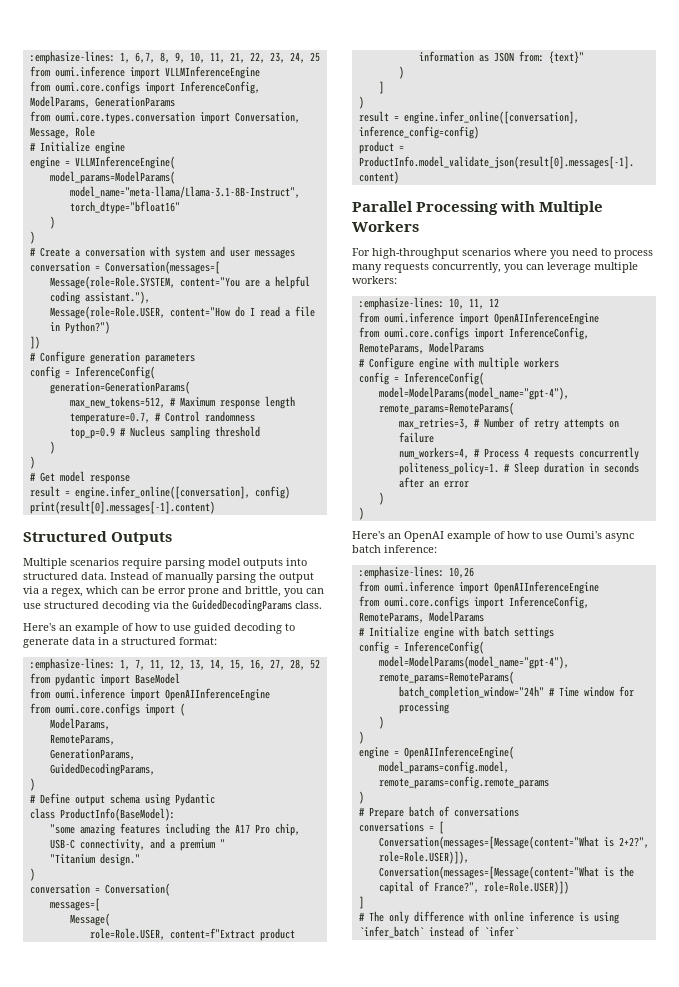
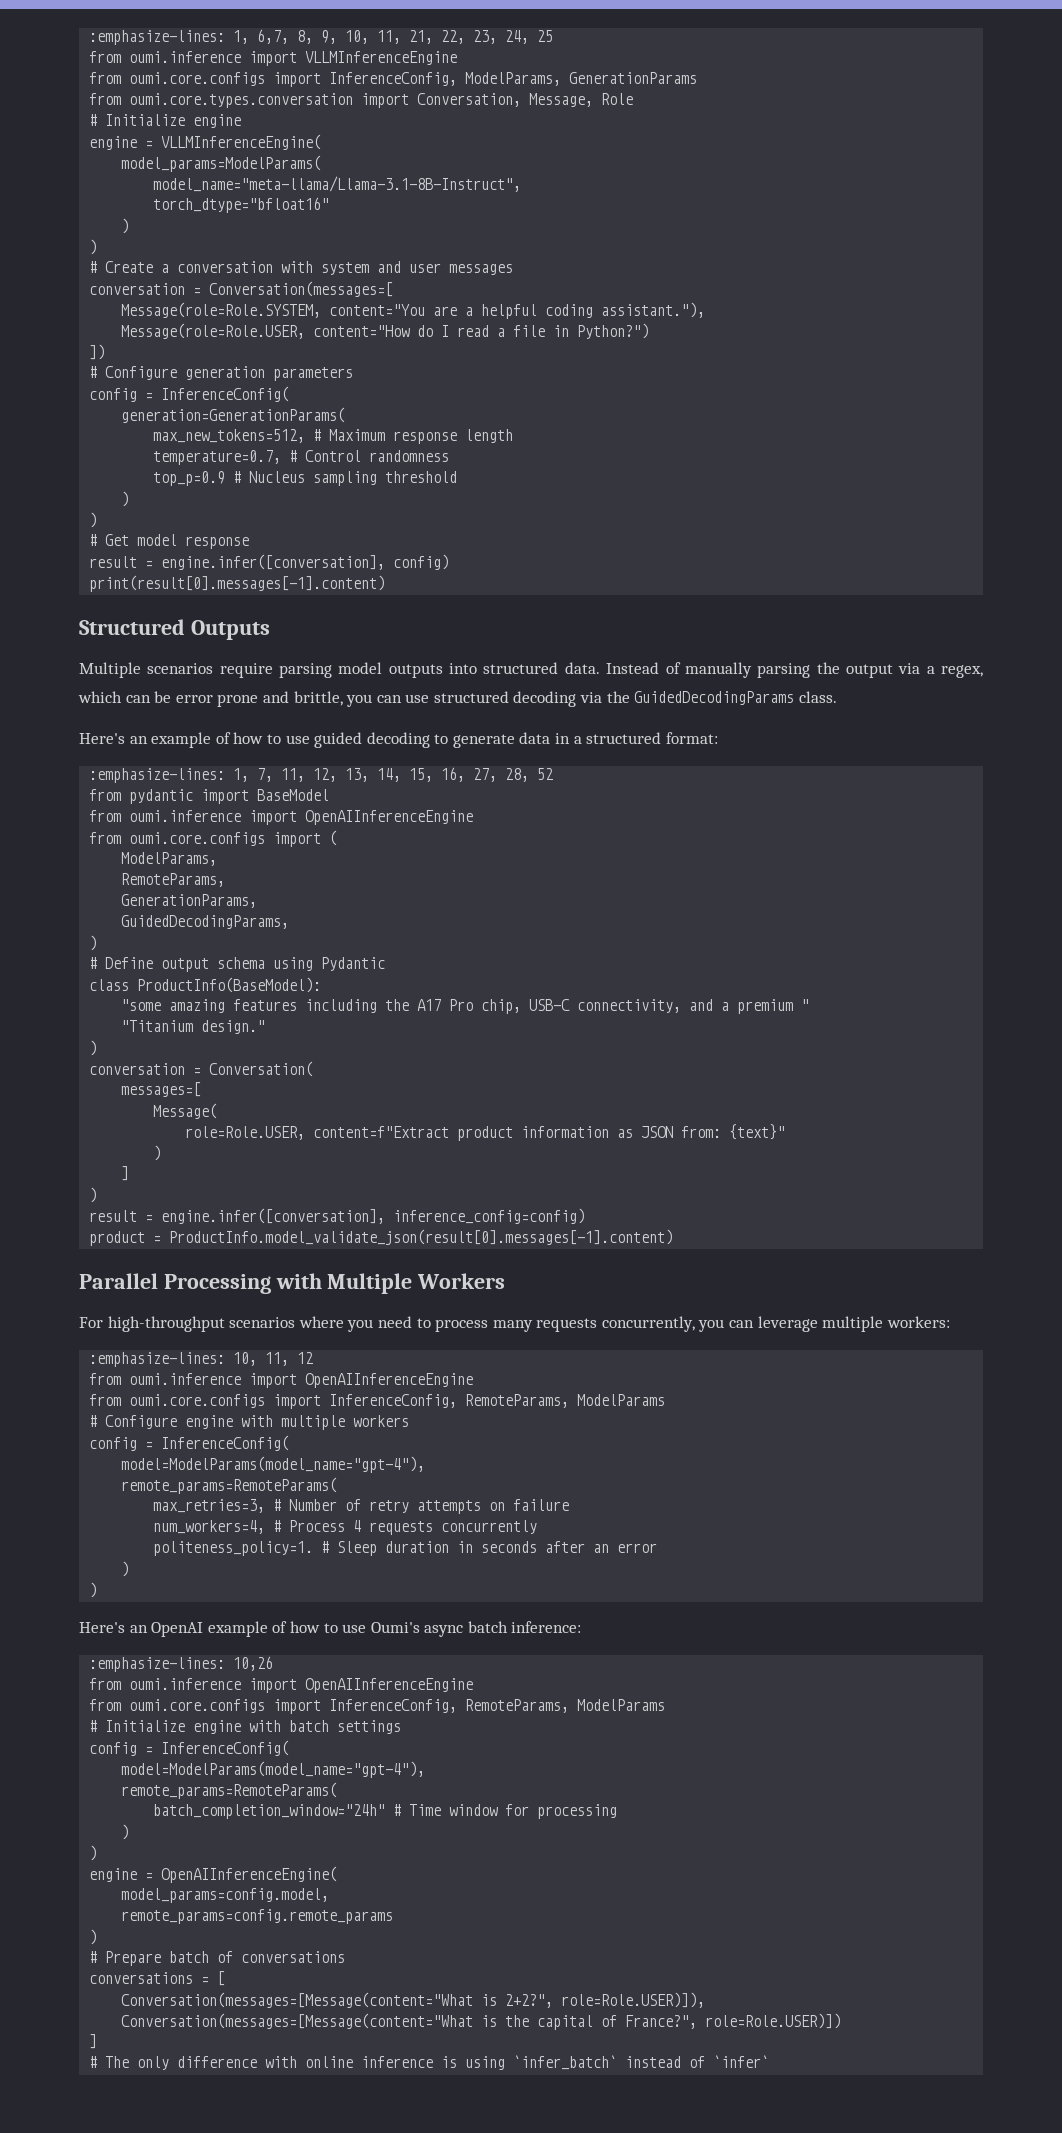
[74,486,250,499] engine.infer_online([conversation], -> [161,554,386,570] engine.infer([conversation],
[403,111,579,124] engine.infer_online([conversation], -> [161,1208,386,1224] engine.infer([conversation],

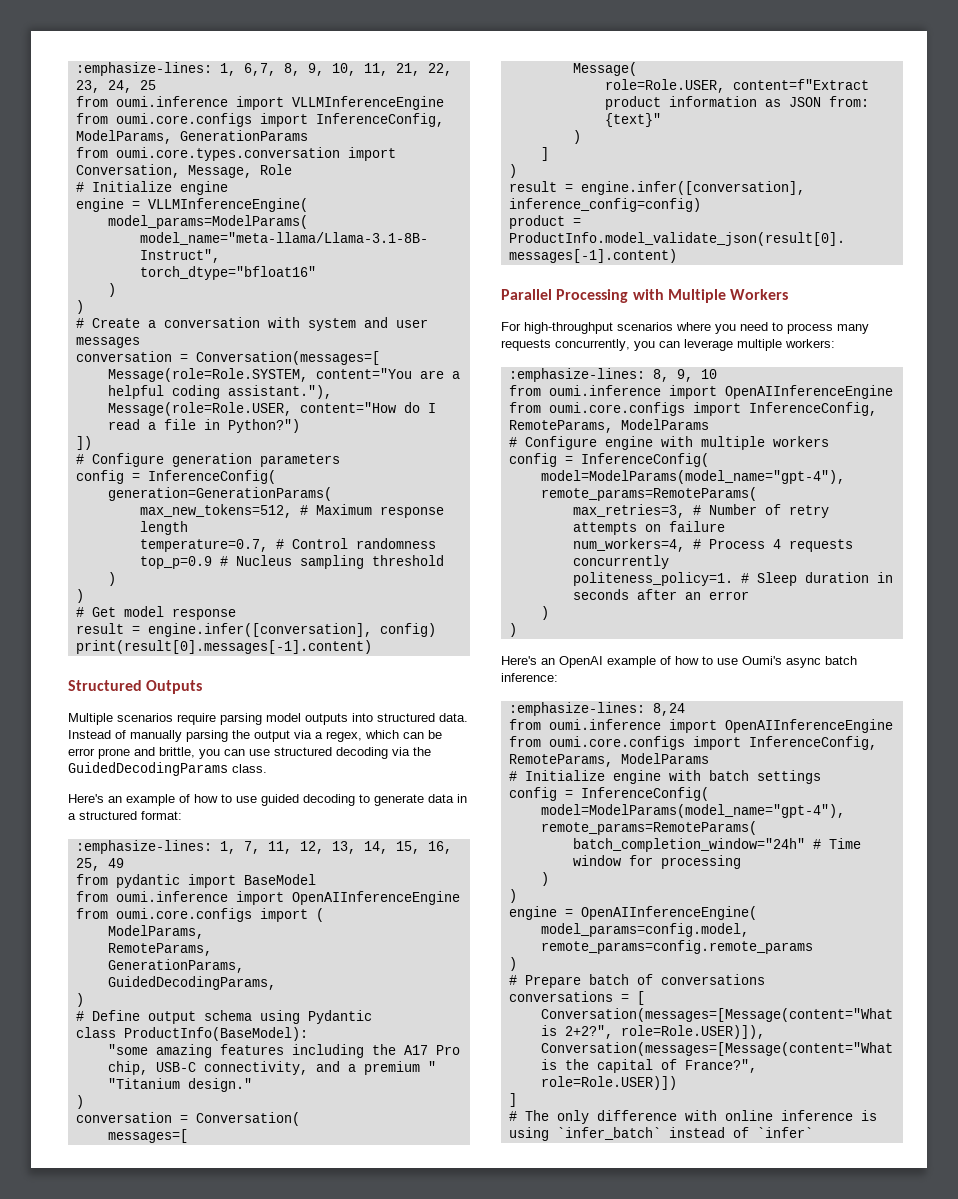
[473,768,554,782] 27, 28, 52 -> [75,858,124,871] 25, 49
[233,1352,314,1366] 10, 11, 12 -> [652,369,717,382] 8, 9, 10
[233,1656,274,1671] 10,26 -> [652,703,685,716] 8,24

